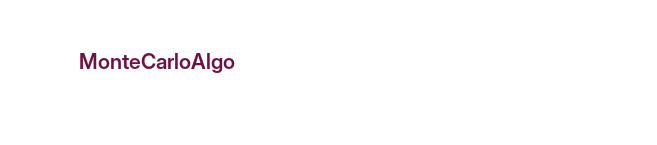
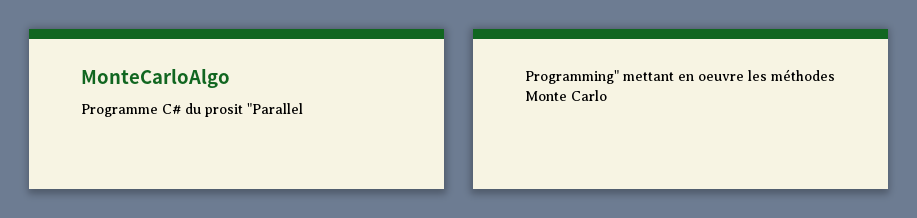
(235, 63) none -> [81,103,303,117] [525,69,835,84] [525,90,607,101] // Programme C# du prosit "Parallel Programming" mettant en oeuvre les méthodes Monte Carlo

